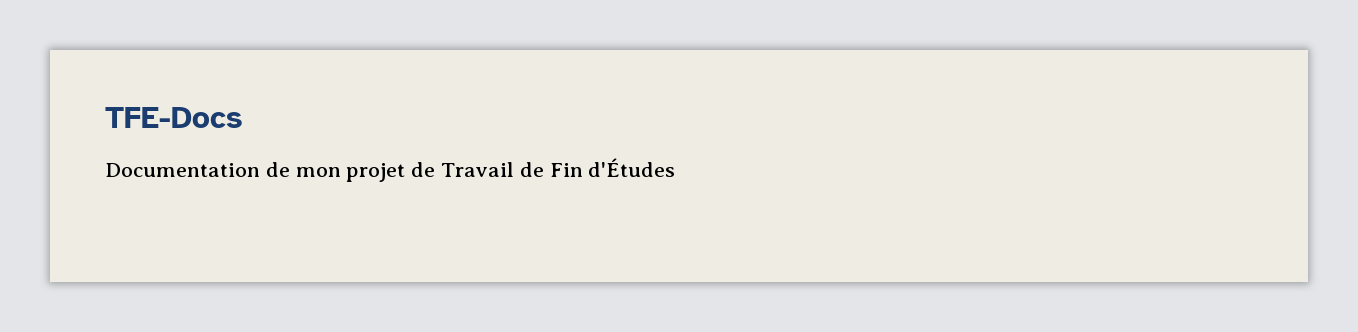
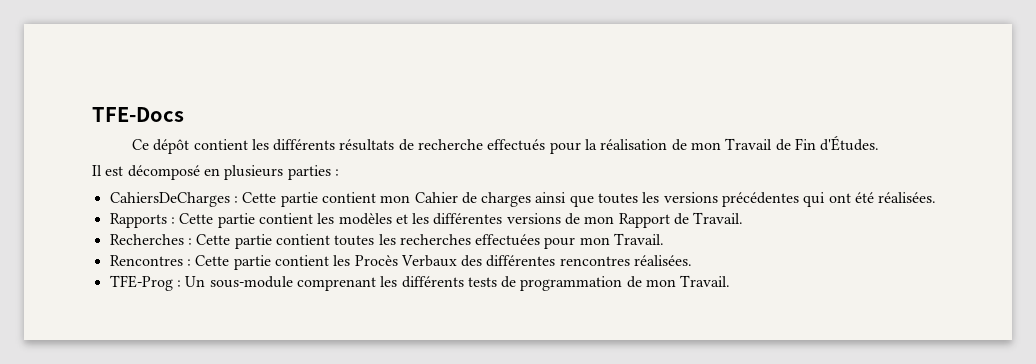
[105,158,676,182] Documentation de mon projet de Travail de Fin d'Études -> [131,136,880,154] [92,165,339,180] [109,192,937,207] [109,212,744,228] [109,233,665,249] [109,255,693,270] [109,275,731,291] Ce dépôt contient les différents résultats de recherche effectués pour la réalisation de mon Travail de Fin d'Études. // Il est décomposé en plusieurs parties : // CahiersDeCharges : Cette partie contient mon Cahier de charges ainsi que toutes les versions précédentes qui ont été réalisées. // Rapports : Cette partie contient les modèles et les différentes versions de mon Rapport de Travail. // Recherches : Cette partie contient toutes les recherches effectuées pour mon Travail. // Rencontres : Cette partie contient les Procès Verbaux des différentes rencontres réalisées. // TFE-Prog : Un sous-module comprenant les différents tests de programmation de mon Travail.

